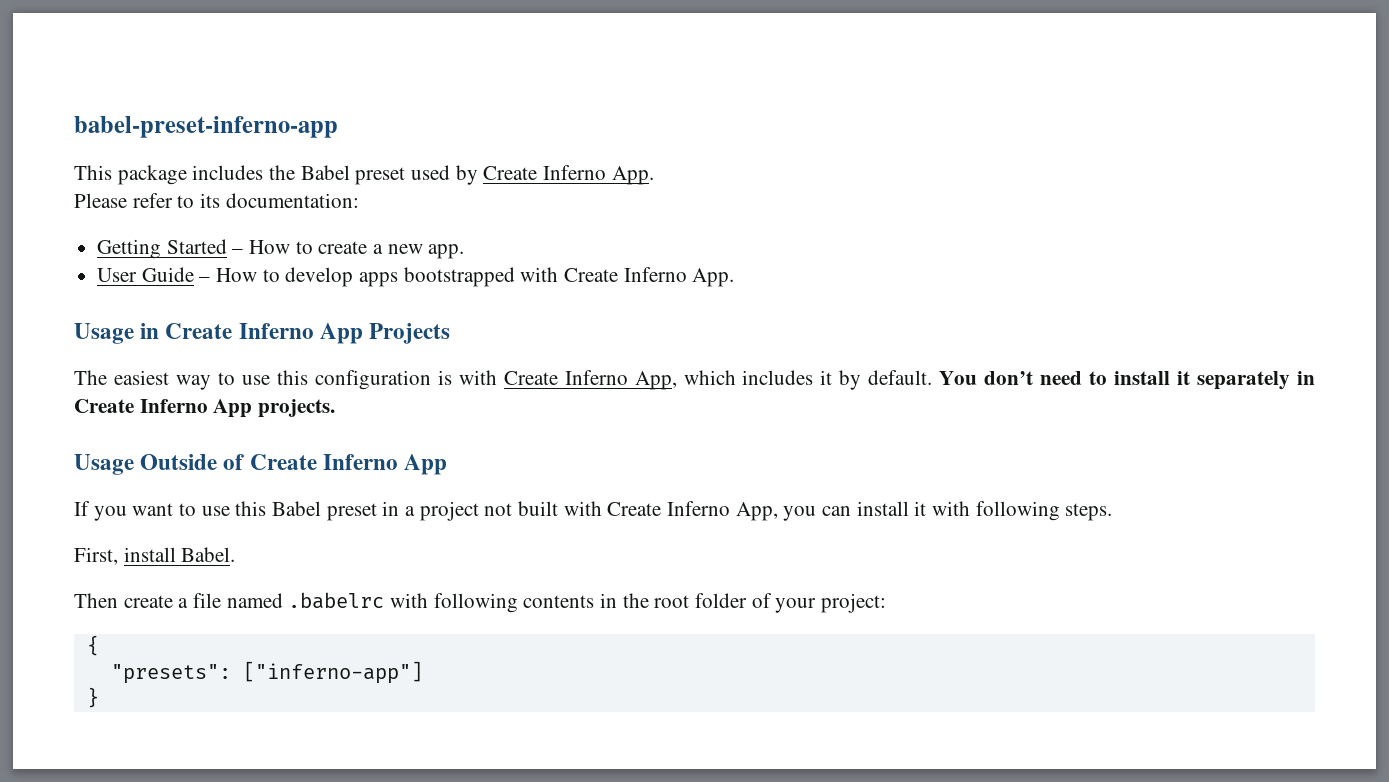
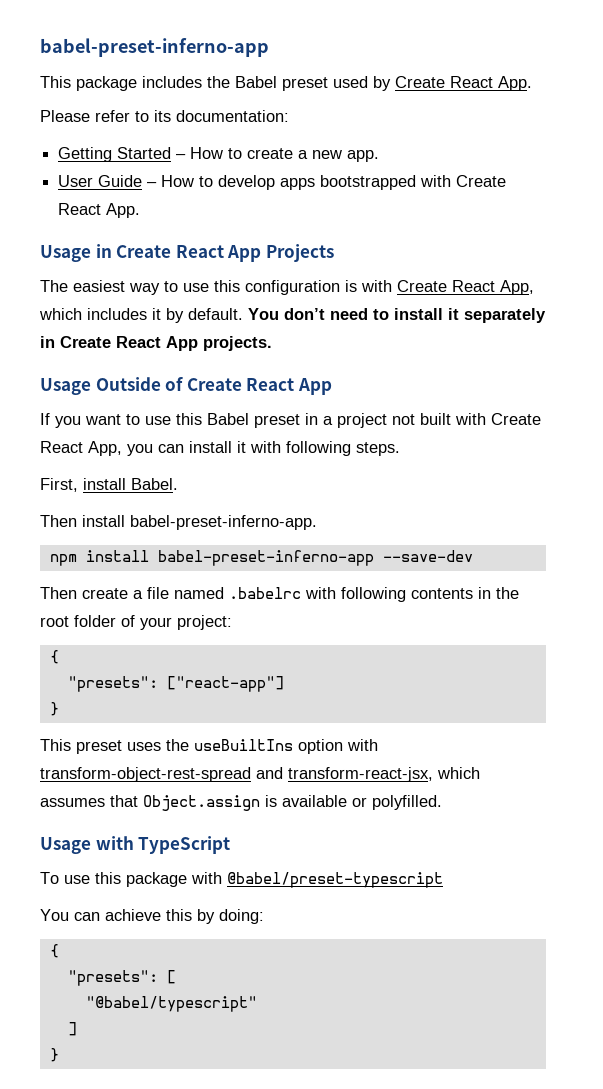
[543,165,607,180] Inferno -> [450,76,493,88] React
[623,267,687,282] Inferno -> [58,203,102,215] React
[238,323,314,339] Inferno -> [175,245,224,258] React
[564,370,628,385] Inferno -> [452,280,495,292] React
[139,399,208,413] Inferno -> [116,336,161,348] React
[322,454,398,470] Inferno -> [246,378,295,391] React
[667,501,731,516] Inferno -> [40,441,83,453] React
(236, 554) none -> [40,515,317,530] [49,550,473,566] // Then install babel-preset-inferno-app. // npm install babel-preset-inferno-app --save-dev
[242,661,423,684] [86,687,99,708] ["inferno-app"] // } -> [166,676,284,692] [49,702,59,716] [40,739,378,754] [40,767,480,782] [40,795,442,811] [40,836,231,854] [40,872,443,888] [40,909,264,924] [49,944,59,958] [67,970,176,986] [85,996,257,1012] [67,1022,77,1036] [49,1048,59,1062] ["react-app"] // } // This preset uses the useBuiltIns option with transform-object-rest-spread and transform-react-jsx, which assumes that Object.assign is available or polyfilled. // Usage with TypeScript // To use this package with @babel/preset-typescript // You can achieve this by doing: // { // "presets": [ // "@babel/typescript" // ] // }

